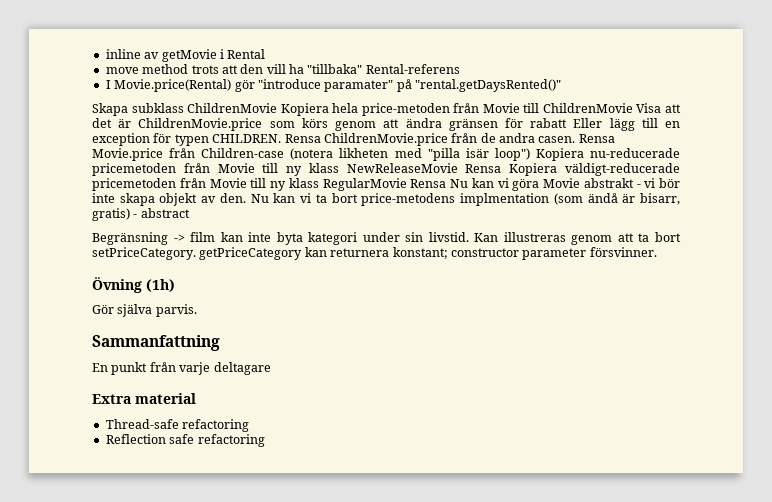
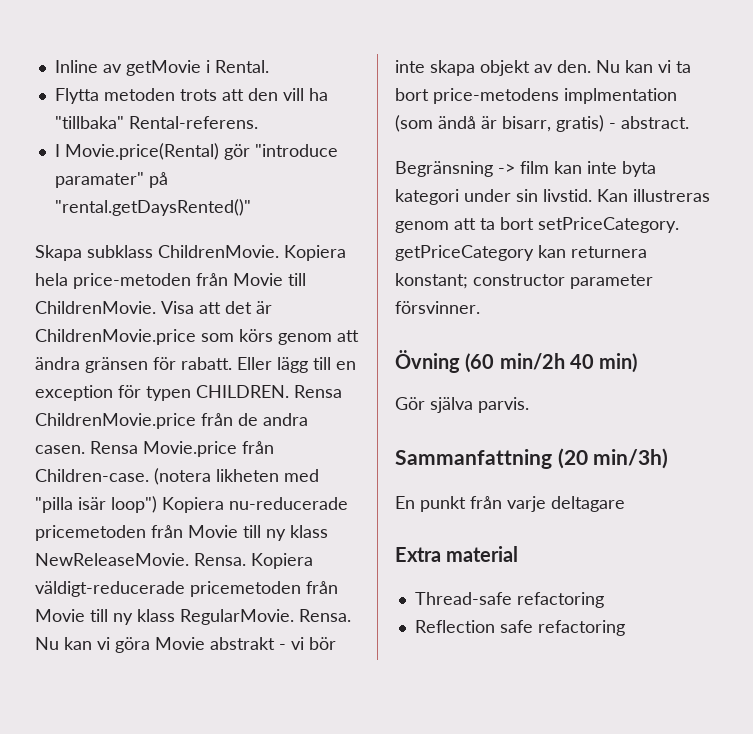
[105,49,141,59] inline -> [54,60,98,73] Inline
[227,49,266,59] [105,64,189,74] Rental // move method -> [214,60,269,73] [54,88,175,104] Rental. // Flytta metoden
[365,64,460,74] Rental-referens -> [128,116,258,129] Rental-referens.
[187,103,278,113] ChildrenMovie -> [158,245,279,258] ChildrenMovie.
[542,103,633,113] ChildrenMovie -> [35,301,156,314] ChildrenMovie.
[530,118,568,128] rabatt -> [181,357,232,370] rabatt.
[201,148,285,158] Children-case -> [35,469,149,482] Children-case.
[346,163,502,173] NewReleaseMovie Rensa -> [35,553,246,566] NewReleaseMovie. Rensa.
[322,178,447,191] RegularMovie Rensa -> [180,609,351,625] RegularMovie. Rensa.
[140,208,190,218] abstract -> [621,116,689,129] abstract.
[146,279,175,292] (1h) -> [465,353,638,373] (60 min/2h 40 min)
(220, 343) none -> [557,448,669,469] (20 min/3h)

